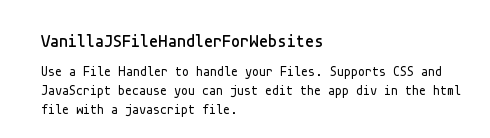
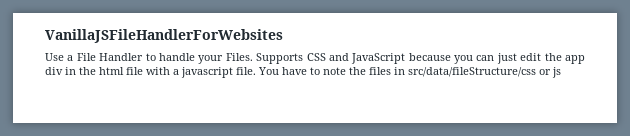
(238, 109) none -> [258,67,561,78] You have to note the files in src/data/fileStructure/css or js

